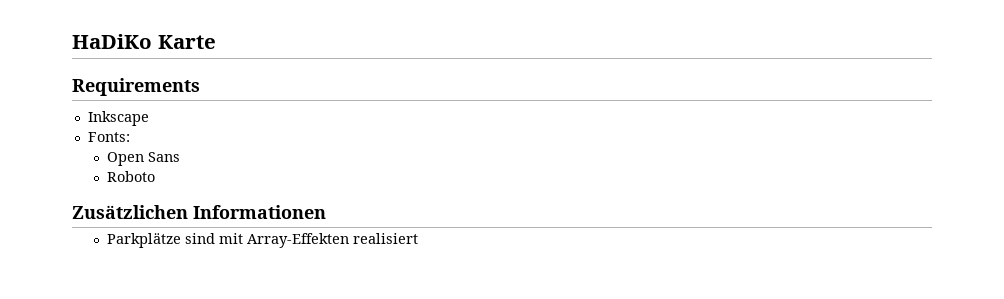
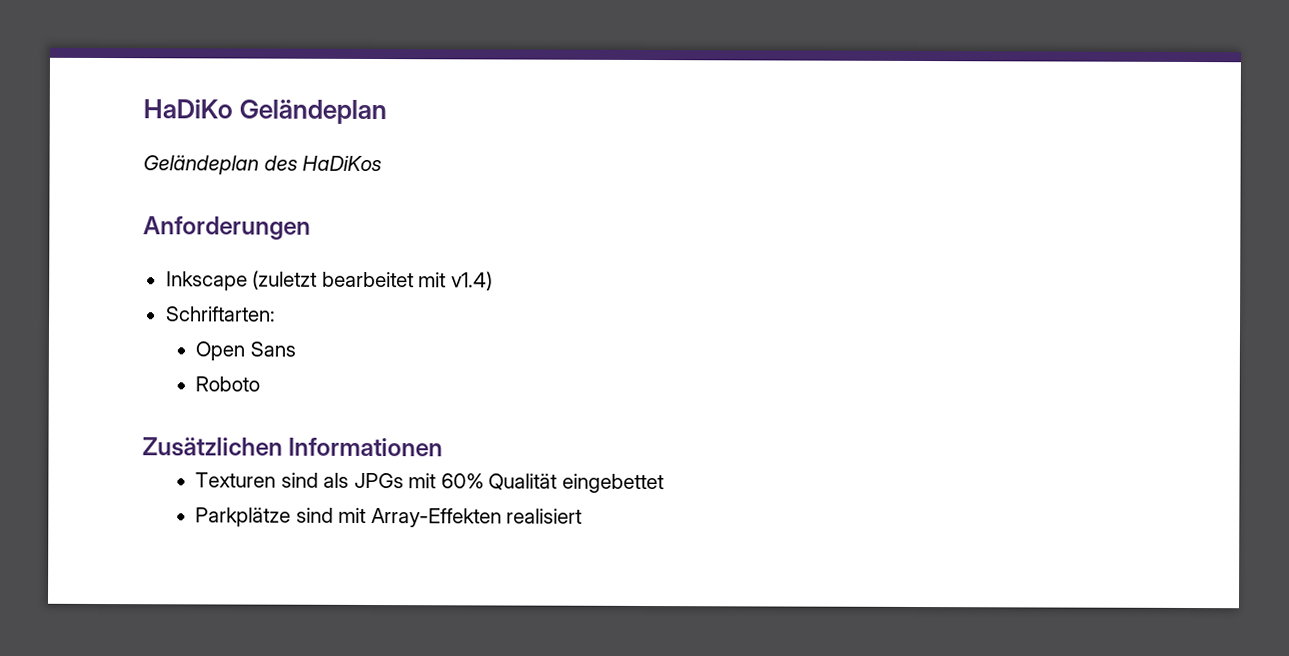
[157,35,216,49] [72,78,200,96] [87,111,149,126] [87,132,130,142] Karte // Requirements // Inkscape // Fonts: -> [239,99,388,126] [143,155,383,175] [143,216,311,240] [165,270,493,291] [165,306,276,322] Geländeplan // Geländeplan des HaDiKos // Anforderungen // Inkscape (zuletzt bearbeitet mit v1.4) // Schriftarten:
(326, 212) none -> [195,472,664,494] // Texturen sind als JPGs mit 60% Qualität eingebettet

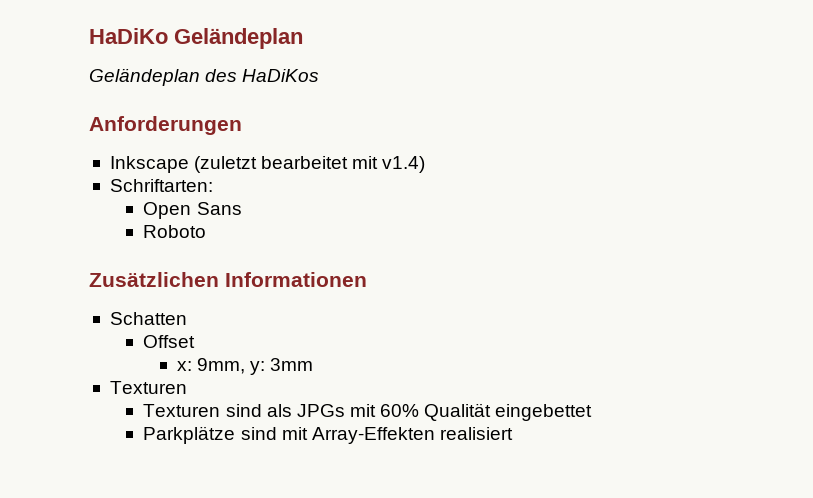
(444, 447) none -> [109,312,187,325] [143,335,196,348] [177,358,314,375] [109,381,187,394] // Schatten // Offset // x: 9mm, y: 3mm // Texturen

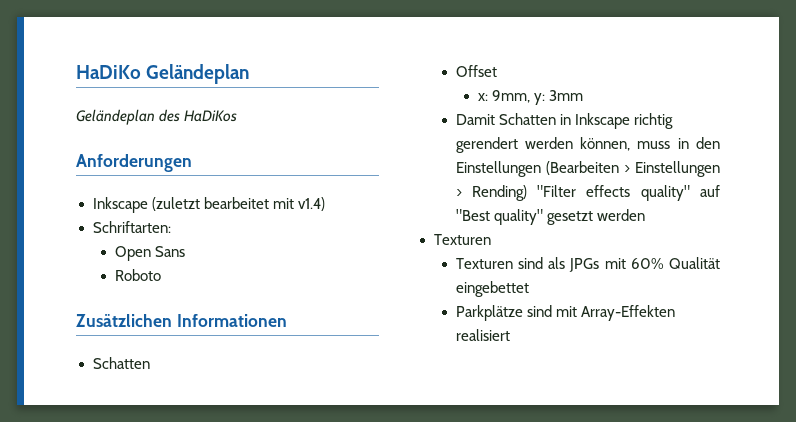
(314, 364) none -> [455,113,673,129] [455,137,720,153] [455,161,720,177] [455,185,720,201] [455,209,645,225] // Damit Schatten in Inkscape richtig gerendert werden können, muss in den Einstellungen (Bearbeiten > Einstellungen > Rending) "Filter effects quality" auf "Best quality" gesetzt werden

